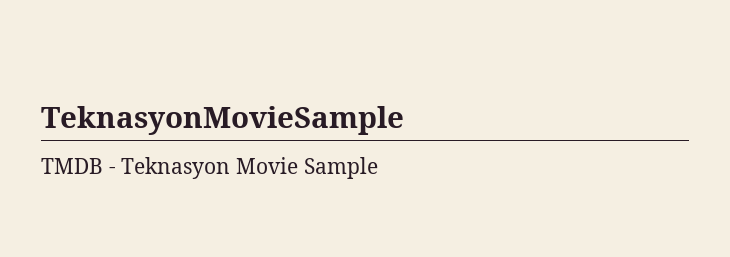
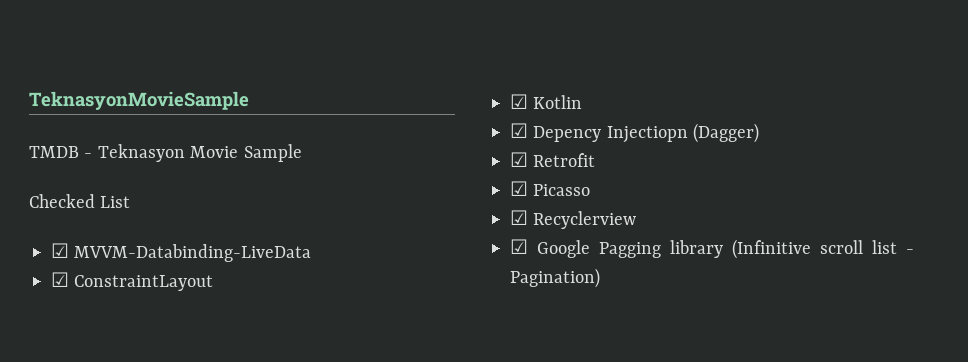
(378, 168) none -> [29,194,131,208] [51,243,312,262] [51,272,214,291] [510,94,583,109] [510,123,760,143] [510,152,596,167] [510,181,591,196] [510,210,637,229] [510,239,914,259] [510,268,600,288] // Checked List // ☑ MVVM-Databinding-LiveData // ☑ ConstraintLayout // ☑ Kotlin // ☑ Depency Injectiopn (Dagger) // ☑ Retrofit // ☑ Picasso // ☑ Recyclerview // ☑ Google Pagging library (Infinitive scroll list - Pagination)

